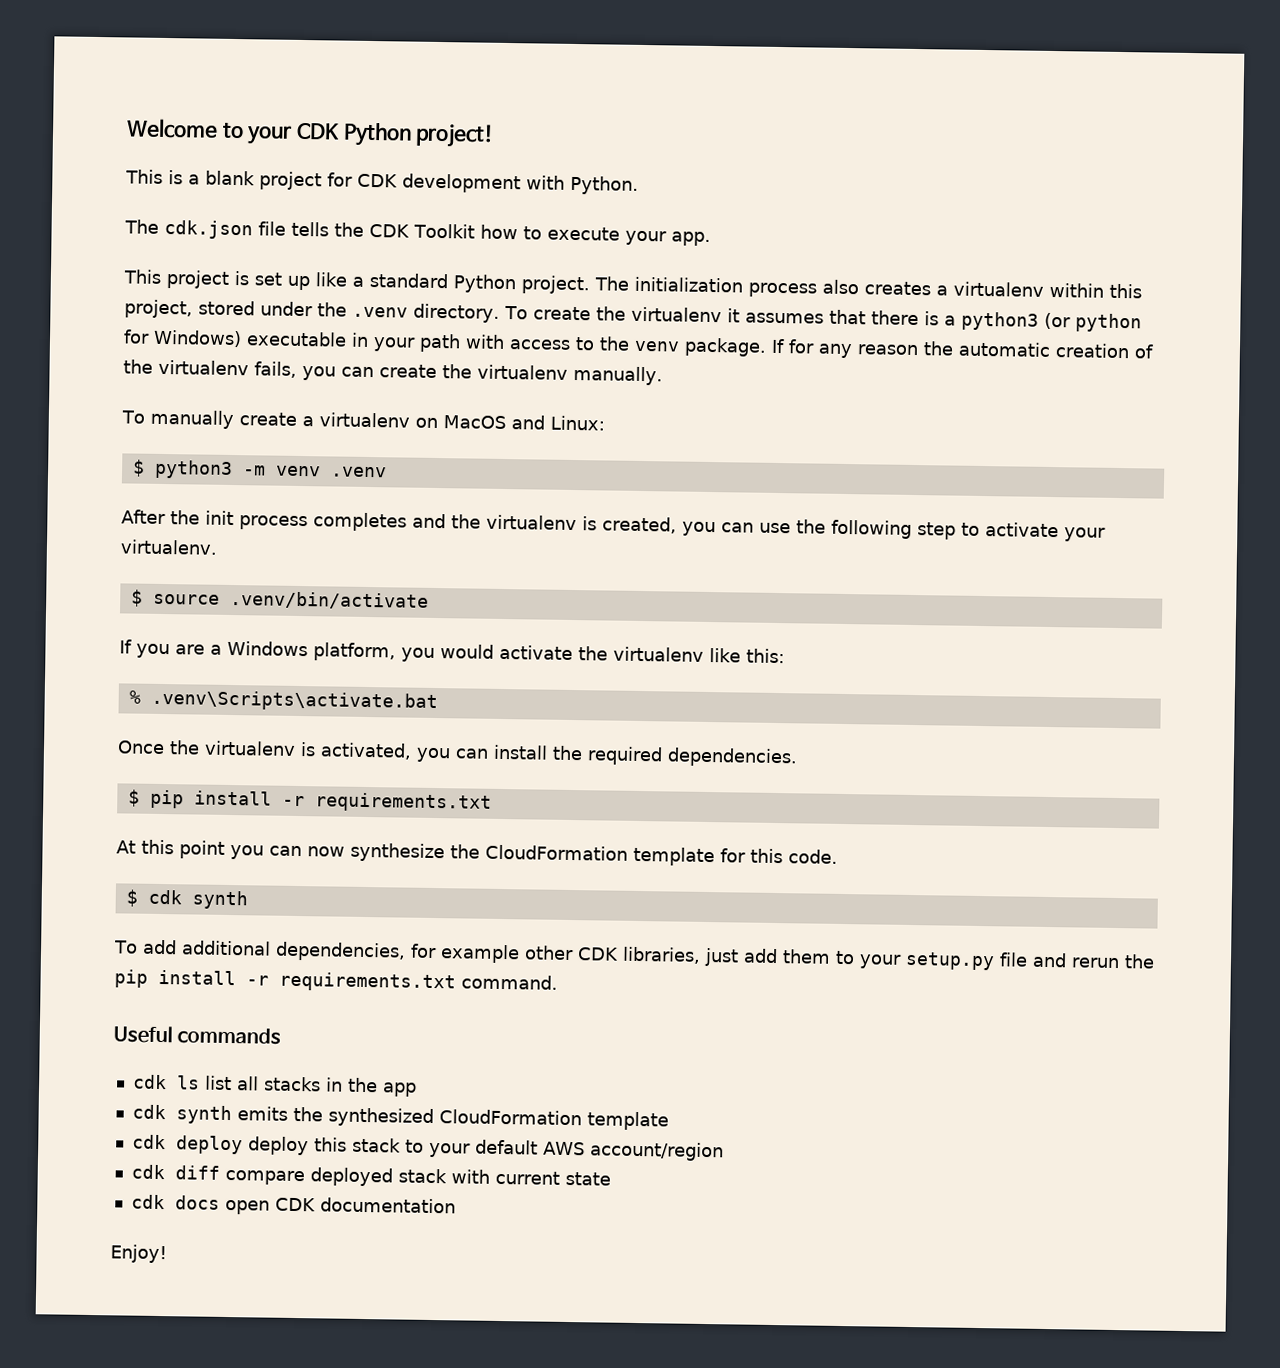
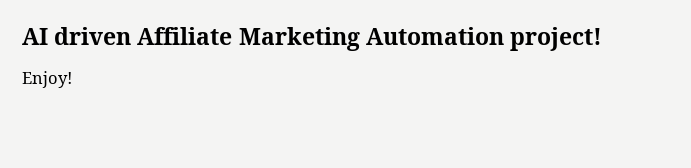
[126,118,495,148] [125,169,639,195] [124,219,711,246] [123,269,1142,299] [124,299,1142,333] [123,329,1154,359] [123,359,663,386] [121,409,605,431] [131,459,387,479] [121,509,1106,542] [120,539,218,555] [130,589,429,610] [119,639,785,664] [128,689,438,713] [117,740,798,768] [127,789,492,813] [116,839,838,867] [125,889,248,910] [113,939,1155,971] [114,969,558,993] [113,1025,282,1045] [132,1074,417,1097] [131,1104,669,1131] [131,1134,724,1162] [130,1164,611,1187] [130,1194,456,1215] Welcome to your CDK Python project! // This is a blank project for CDK development with Python. // The cdk.json file tells the CDK Toolkit how to execute your app. // This project is set up like a standard Python project. The initialization process also creates a virtualenv within this project, stored under the .venv directory. To create the virtualenv it assumes that there is a python3 (or python for Windows) executable in your path with access to the venv package. If for any reason the automatic creation of the virtualenv fails, you can create the virtualenv manually. // To manually create a virtualenv on MacOS and Linux: // $ python3 -m venv .venv // After the init process completes and the virtualenv is created, you can use the following step to activate your virtualenv. // $ source .venv/bin/activate // If you are a Windows platform, you would activate the virtualenv like this: // % .venv\Scripts\activate.bat // Once the virtualenv is activated, you can install the required dependencies. // $ pip install -r requirements.txt // At this point you can now synthesize the CloudFormation template for this code. // $ cdk synth // To add additional dependencies, for example other CDK libraries, just add them to your setup.py file and rerun the pip install -r requirements.txt command. // Useful commands // cdk ls list all stacks in the app // cdk synth emits the synthesized CloudFormation template // cdk deploy deploy this stack to your default AWS account/region // cdk diff compare deployed stack with current state // cdk docs open CDK documentation -> [22,27,603,51] AI driven Affiliate Marketing Automation project!

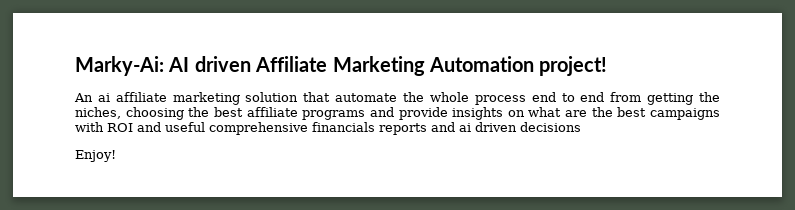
(22, 36) none -> [75,56,164,76] Marky-Ai:
(603, 39) none -> [74,92,721,105] [75,107,720,120] [75,122,581,135] // An ai affiliate marketing solution that automate the whole process end to end from getting the niches, choosing the best affiliate programs and provide insights on what are the best campaigns with ROI and useful comprehensive financials reports and ai driven decisions

